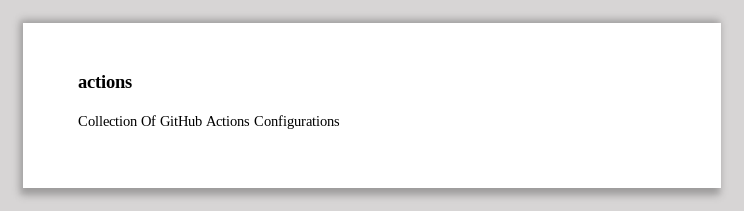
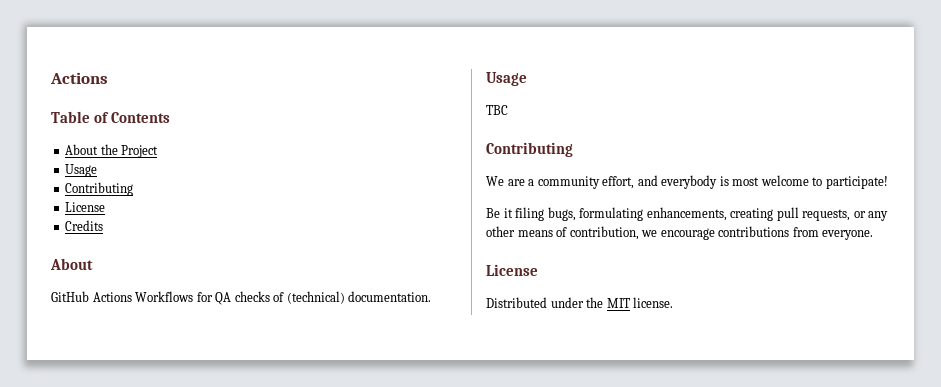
[78,75,132,88] [78,115,340,129] actions // Collection Of GitHub Actions Configurations -> [50,72,108,84] [51,111,171,123] [65,144,159,158] [65,164,98,177] [65,182,134,196] [65,202,106,212] [65,220,104,231] [50,258,93,270] [51,291,432,305] [486,72,527,86] [486,105,508,115] [486,142,573,157] [486,175,888,189] [486,207,889,221] [486,226,874,240] [486,264,538,276] [486,297,674,308] Actions // Table of Contents // About the Project // Usage // Contributing // License // Credits // About // GitHub Actions Workflows for QA checks of (technical) documentation. // Usage // TBC // Contributing // We are a community effort, and everybody is most welcome to participate! // Be it filing bugs, formulating enhancements, creating pull requests, or any other means of contribution, we encourage contributions from everyone. // License // Distributed under the MIT license.

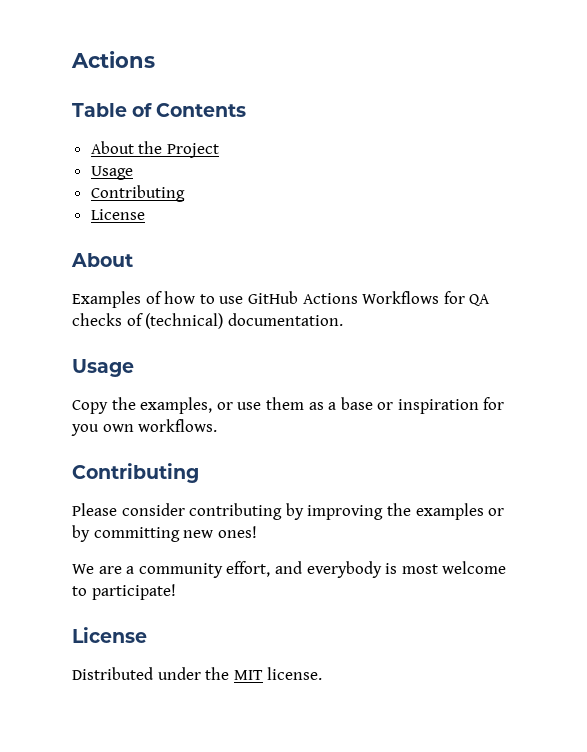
[65,220,104,231] // Credits -> (145, 214) none
(93, 264) none -> [72,291,244,308] Examples of how to use
[486,105,508,115] [486,142,573,157] TBC // Contributing -> [72,397,505,414] [71,419,218,436] [72,463,199,483] [72,503,505,520] [72,525,257,542] Copy the examples, or use them as a base or inspiration for you own workflows. // Contributing // Please consider contributing by improving the examples or by committing new ones!
[486,207,889,221] [486,226,874,240] // Be it filing bugs, formulating enhancements, creating pull requests, or any other means of contribution, we encourage contributions from everyone. -> (176, 592) none

